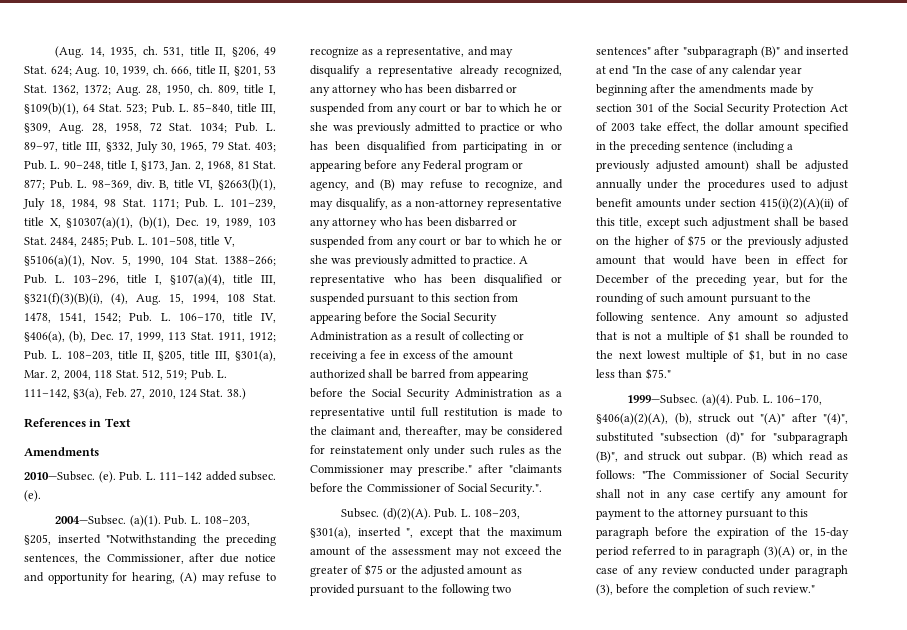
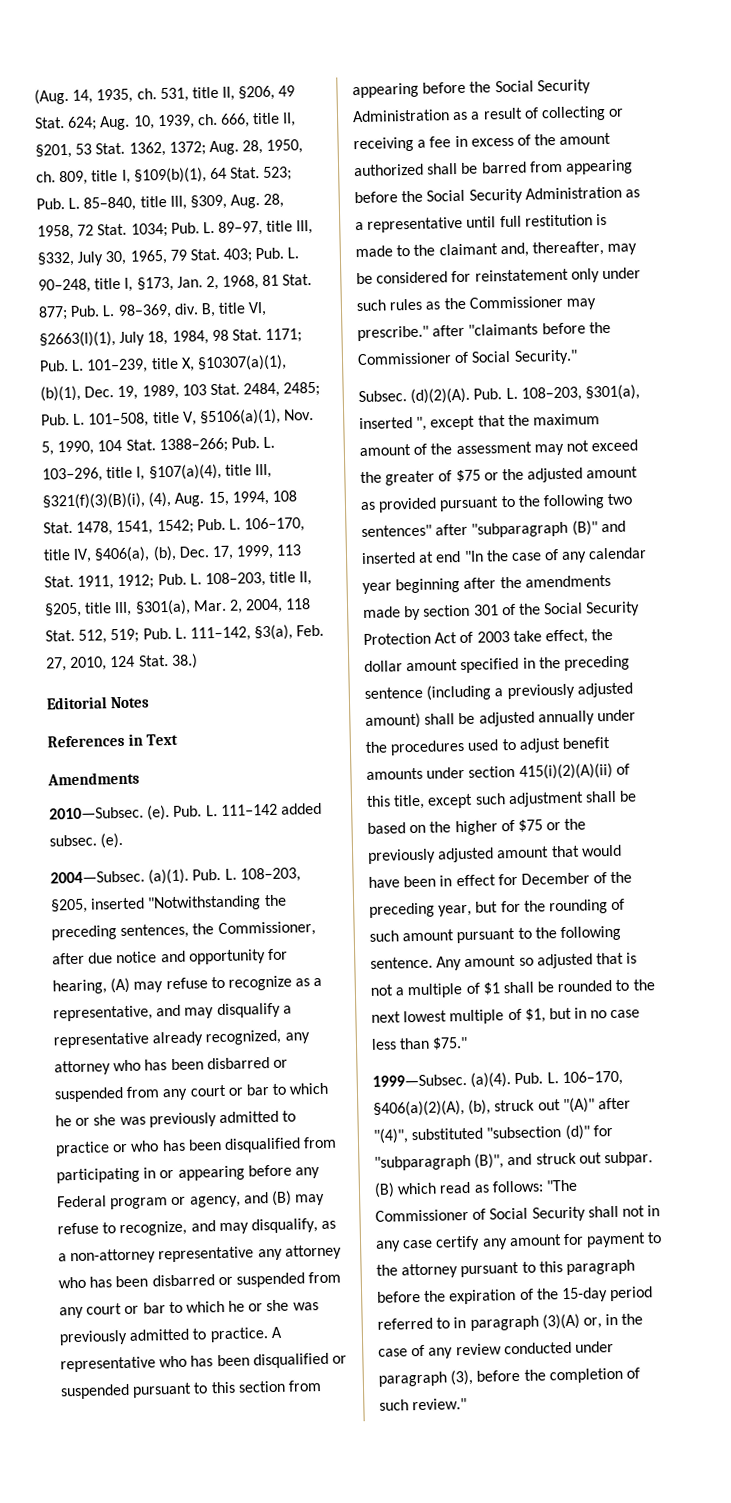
(246, 394) none -> [46,696,151,710] // Editorial Notes
[489,484,542,495] Security.". -> [513,349,578,365] Security."

